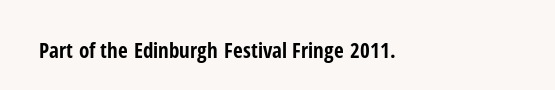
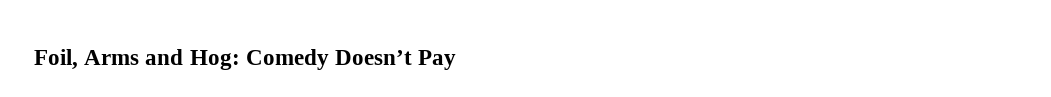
[39,42,397,63] Part of the Edinburgh Festival Fringe 2011. -> [34,49,457,70] Foil, Arms and Hog: Comedy Doesn’t Pay

